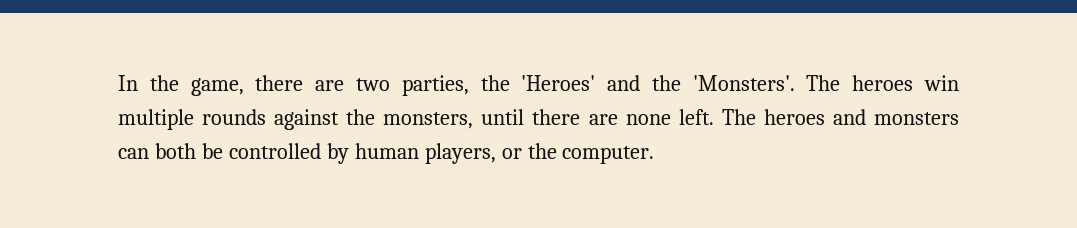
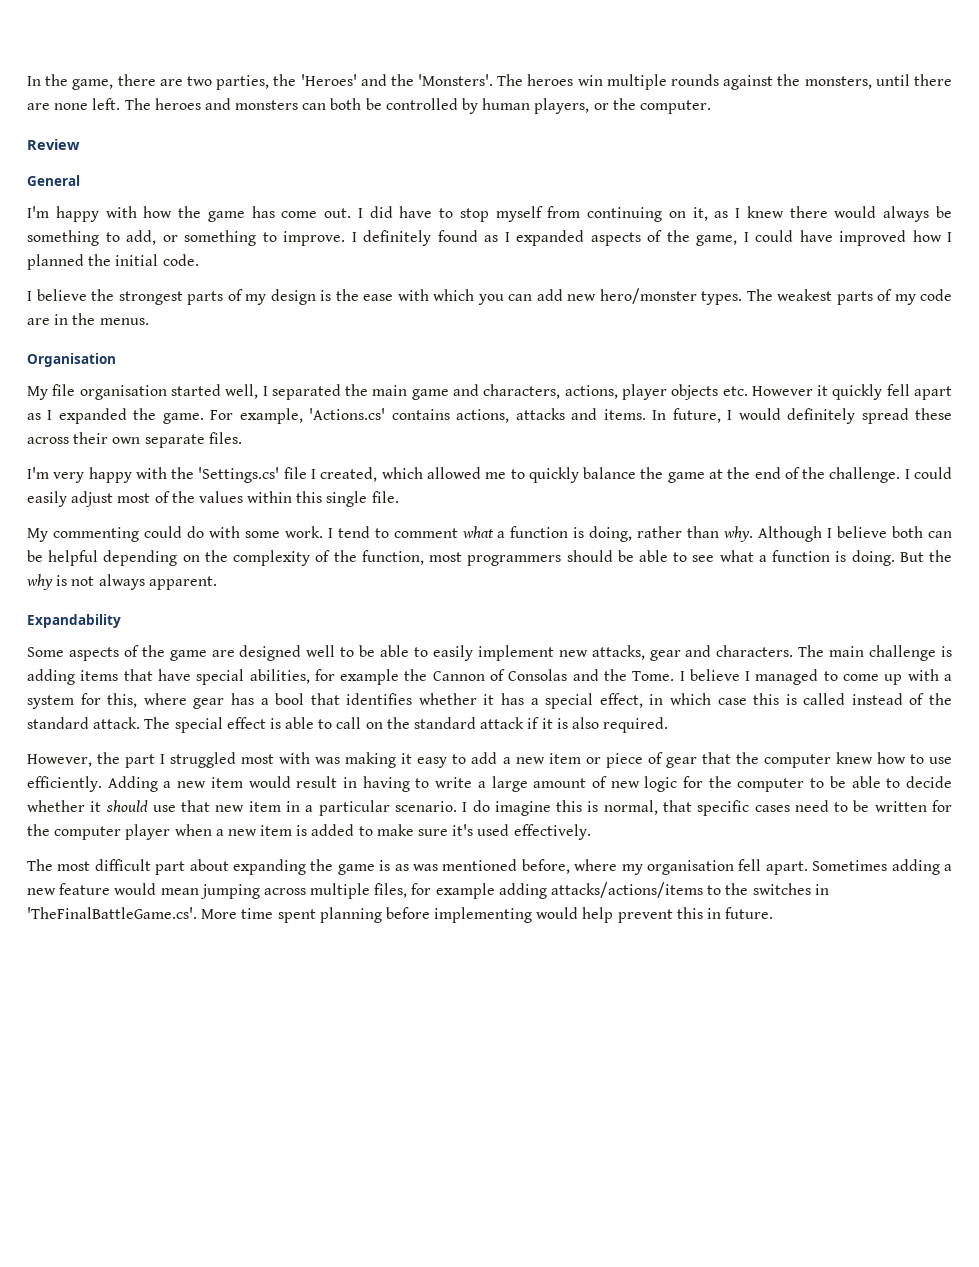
(655, 155) none -> [27,139,80,150] [27,175,80,186] [27,206,952,222] [27,230,952,246] [27,254,199,270] [27,288,952,305] [27,313,149,325] [27,353,116,367] [27,384,952,400] [27,408,953,424] [27,432,242,448] [27,467,952,483] [27,491,399,507] [27,526,952,542] [27,550,953,566] [26,574,217,590] [27,614,121,628] [27,645,952,661] [27,669,953,685] [27,693,953,709] [27,717,669,733] [27,752,953,768] [27,776,953,792] [27,800,952,816] [27,824,591,840] [27,859,952,875] [27,882,829,899] [27,907,774,923] // Review // General // I'm happy with how the game has come out. I did have to stop myself from continuing on it, as I knew there would always be something to add, or something to improve. I definitely found as I expanded aspects of the game, I could have improved how I planned the initial code. // I believe the strongest parts of my design is the ease with which you can add new hero/monster types. The weakest parts of my code are in the menus. // Organisation // My file organisation started well, I separated the main game and characters, actions, player objects etc. However it quickly fell apart as I expanded the game. For example, 'Actions.cs' contains actions, attacks and items. In future, I would definitely spread these across their own separate files. // I'm very happy with the 'Settings.cs' file I created, which allowed me to quickly balance the game at the end of the challenge. I could easily adjust most of the values within this single file. // My commenting could do with some work. I tend to comment what a function is doing, rather than why. Although I believe both can be helpful depending on the complexity of the function, most programmers should be able to see what a function is doing. But the why is not always apparent. // Expandability // Some aspects of the game are designed well to be able to easily implement new attacks, gear and characters. The main challenge is adding items that have special abilities, for example the Cannon of Consolas and the Tome. I believe I managed to come up with a system for this, where gear has a bool that identifies whether it has a special effect, in which case this is called instead of the standard attack. The special effect is able to call on the standard attack if it is also required. // However, the part I struggled most with was making it easy to add a new item or piece of gear that the computer knew how to use efficiently. Adding a new item would result in having to write a large amount of new logic for the computer to be able to decide whether it should use that new item in a particular scenario. I do imagine this is normal, that specific cases need to be written for the computer player when a new item is added to make sure it's used effectively. // The most difficult part about expanding the game is as was mentioned before, where my organisation fell apart. Sometimes adding a new feature would mean jumping across multiple files, for example adding attacks/actions/items to the switches in 'TheFinalBattleGame.cs'. More time spent planning before implementing would help prevent this in future.

